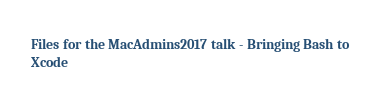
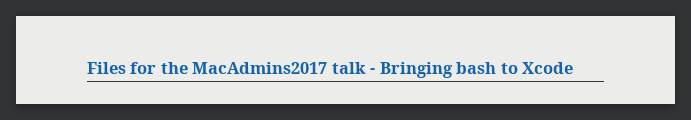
[303,38,335,49] Bash -> [456,62,497,74] bash

